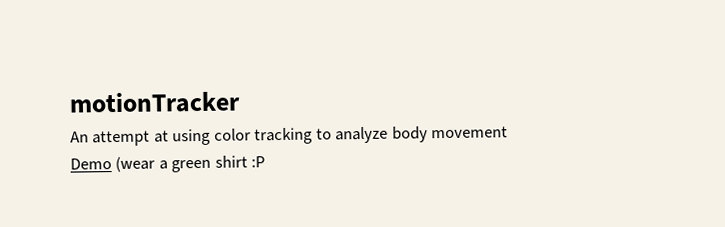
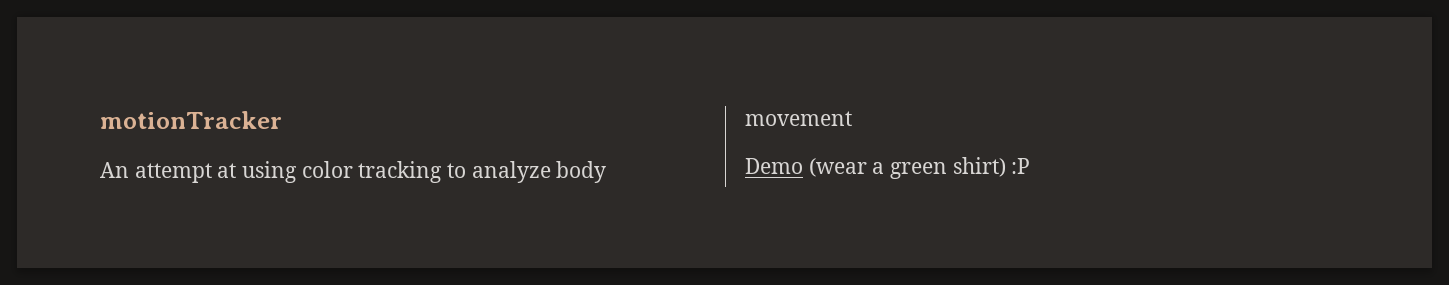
[214,155,248,168] shirt -> [952,157,1006,177] shirt)

